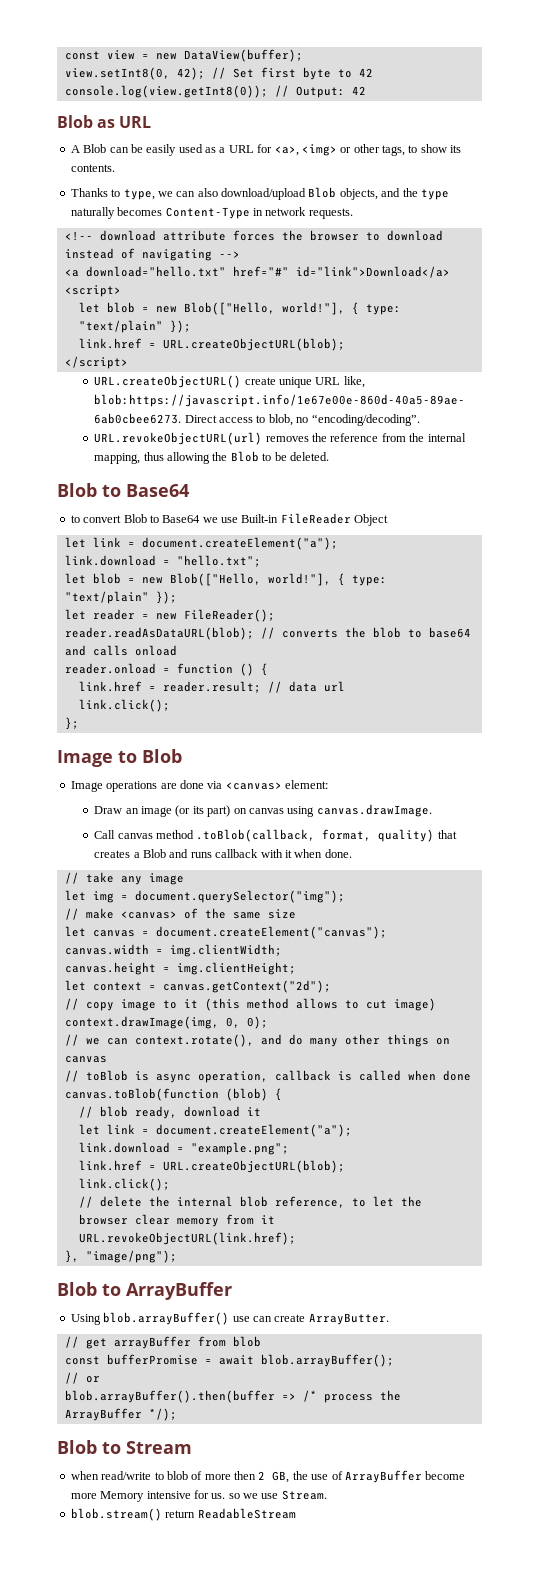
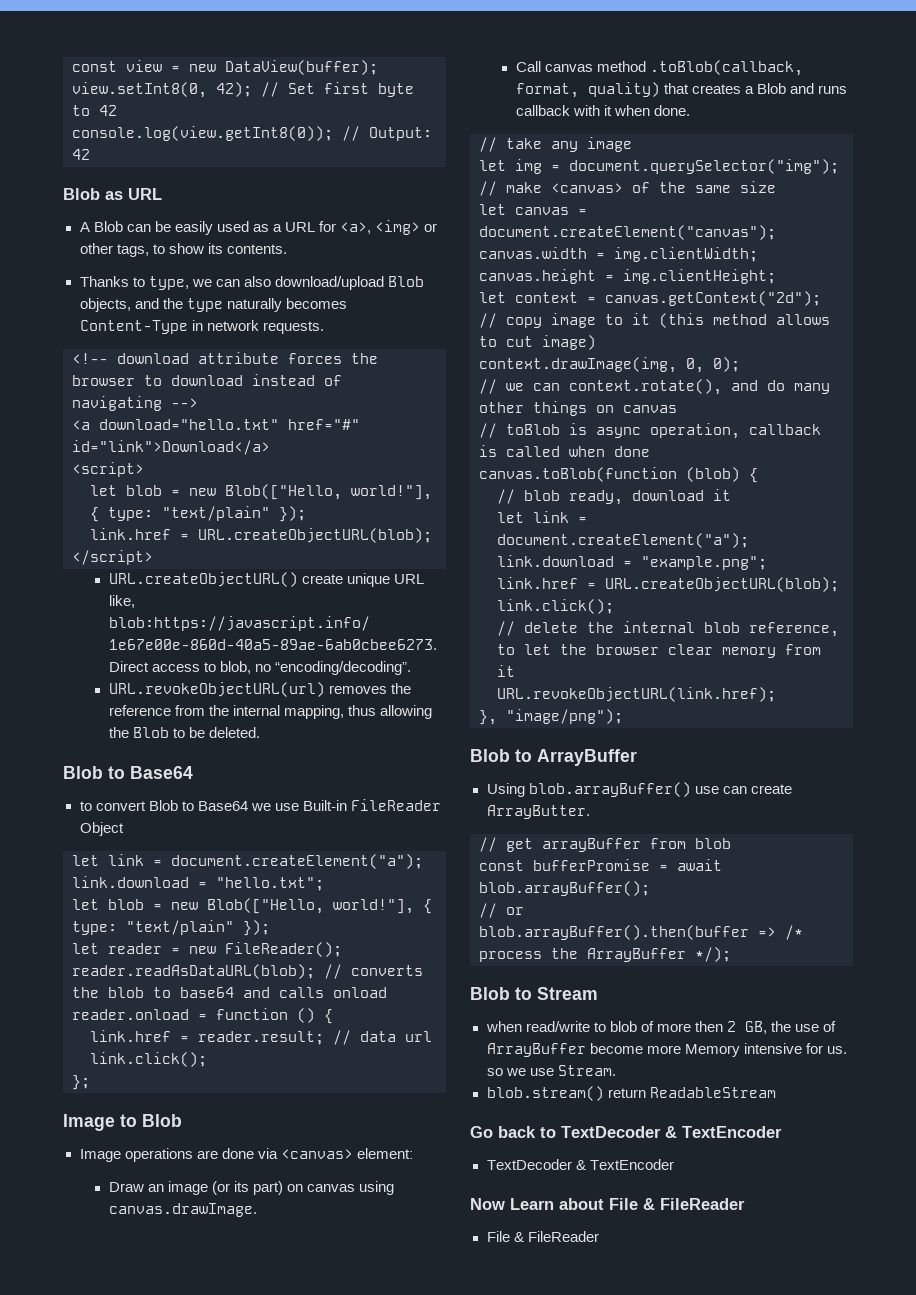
(296, 1513) none -> [470,1126,782,1138] [486,1159,674,1170] [470,1198,745,1210] [486,1231,599,1242] // Go back to TextDecoder & TextEncoder // TextDecoder & TextEncoder // Now Learn about File & FileReader // File & FileReader

